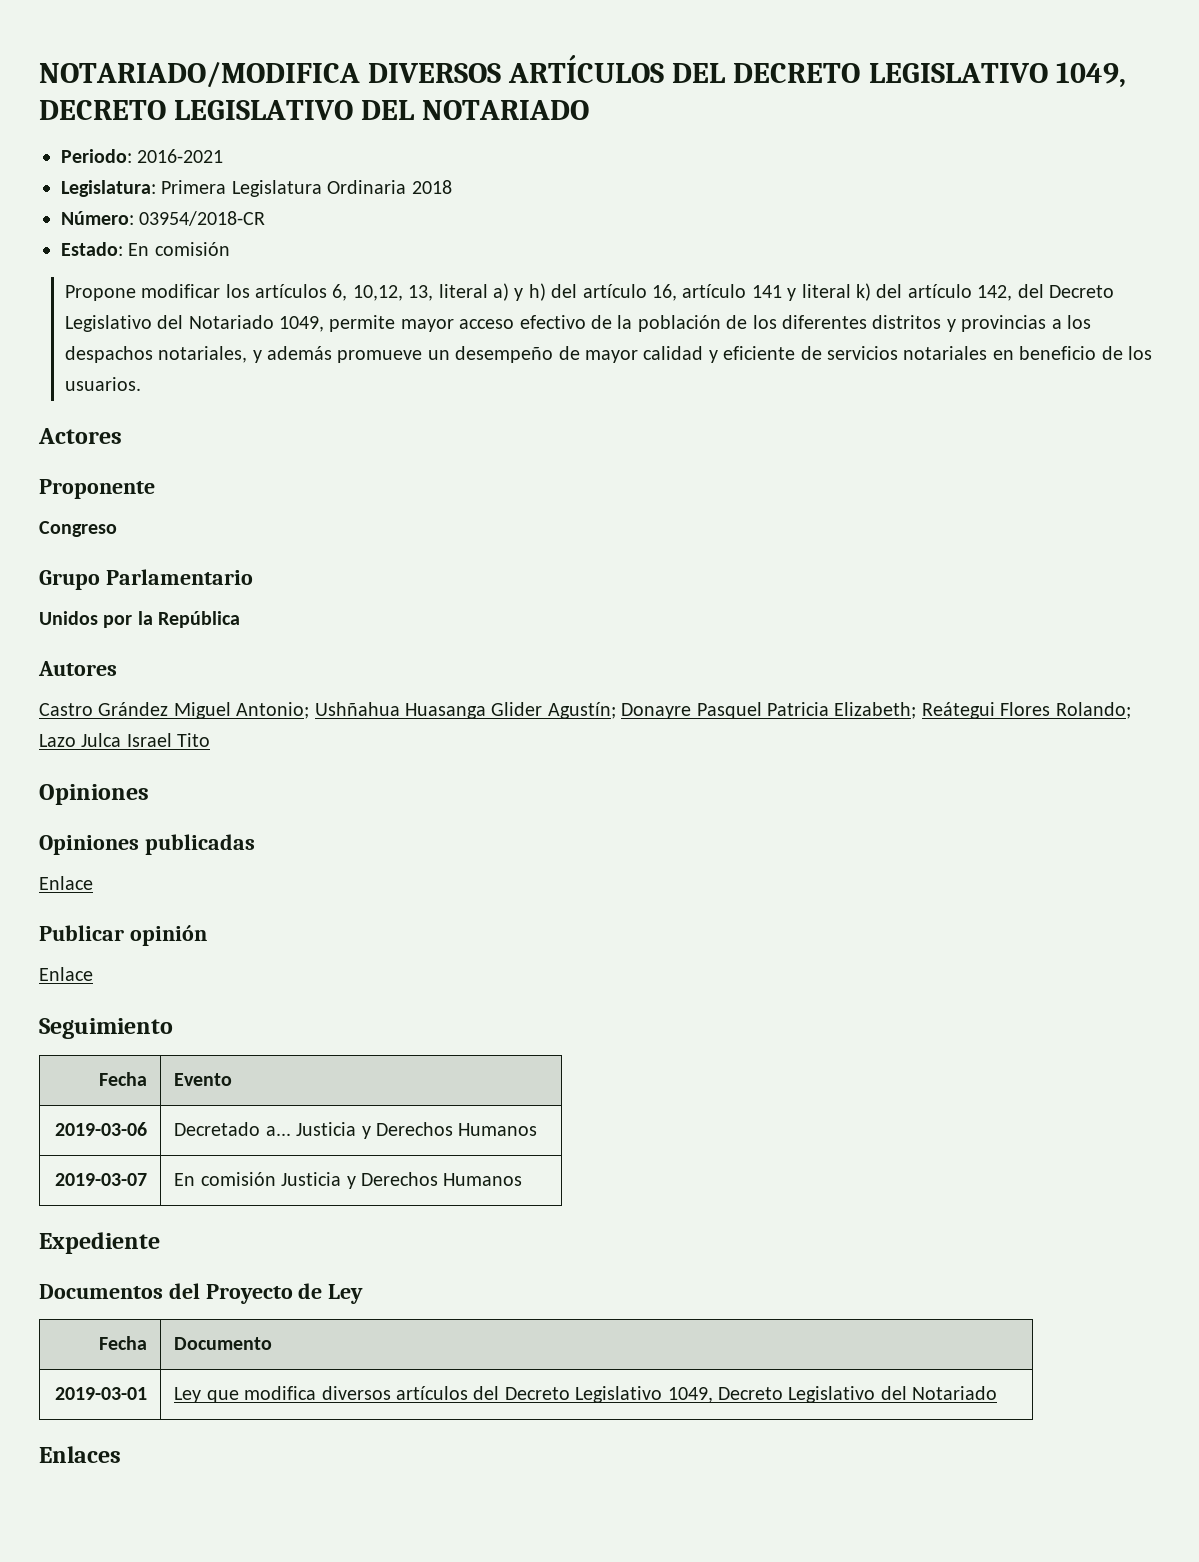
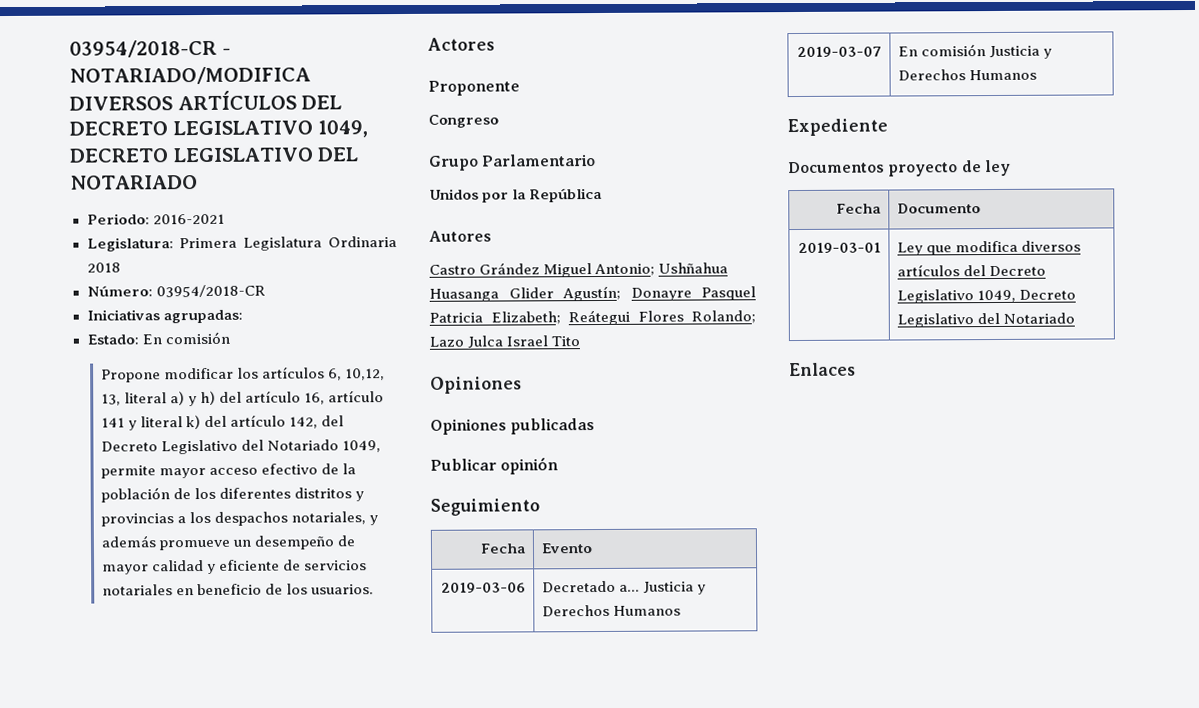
(39, 75) none -> [69,39,231,58] 03954/2018-CR -
(266, 218) none -> [86,309,243,324] // Iniciativas agrupadas:
[39,876,93,890] // Enlace -> (596, 426) none
[39,967,93,981] // Enlace -> (560, 466) none
[168,1283,364,1304] del Proyecto de Ley -> [888,159,1011,177] proyecto de ley

